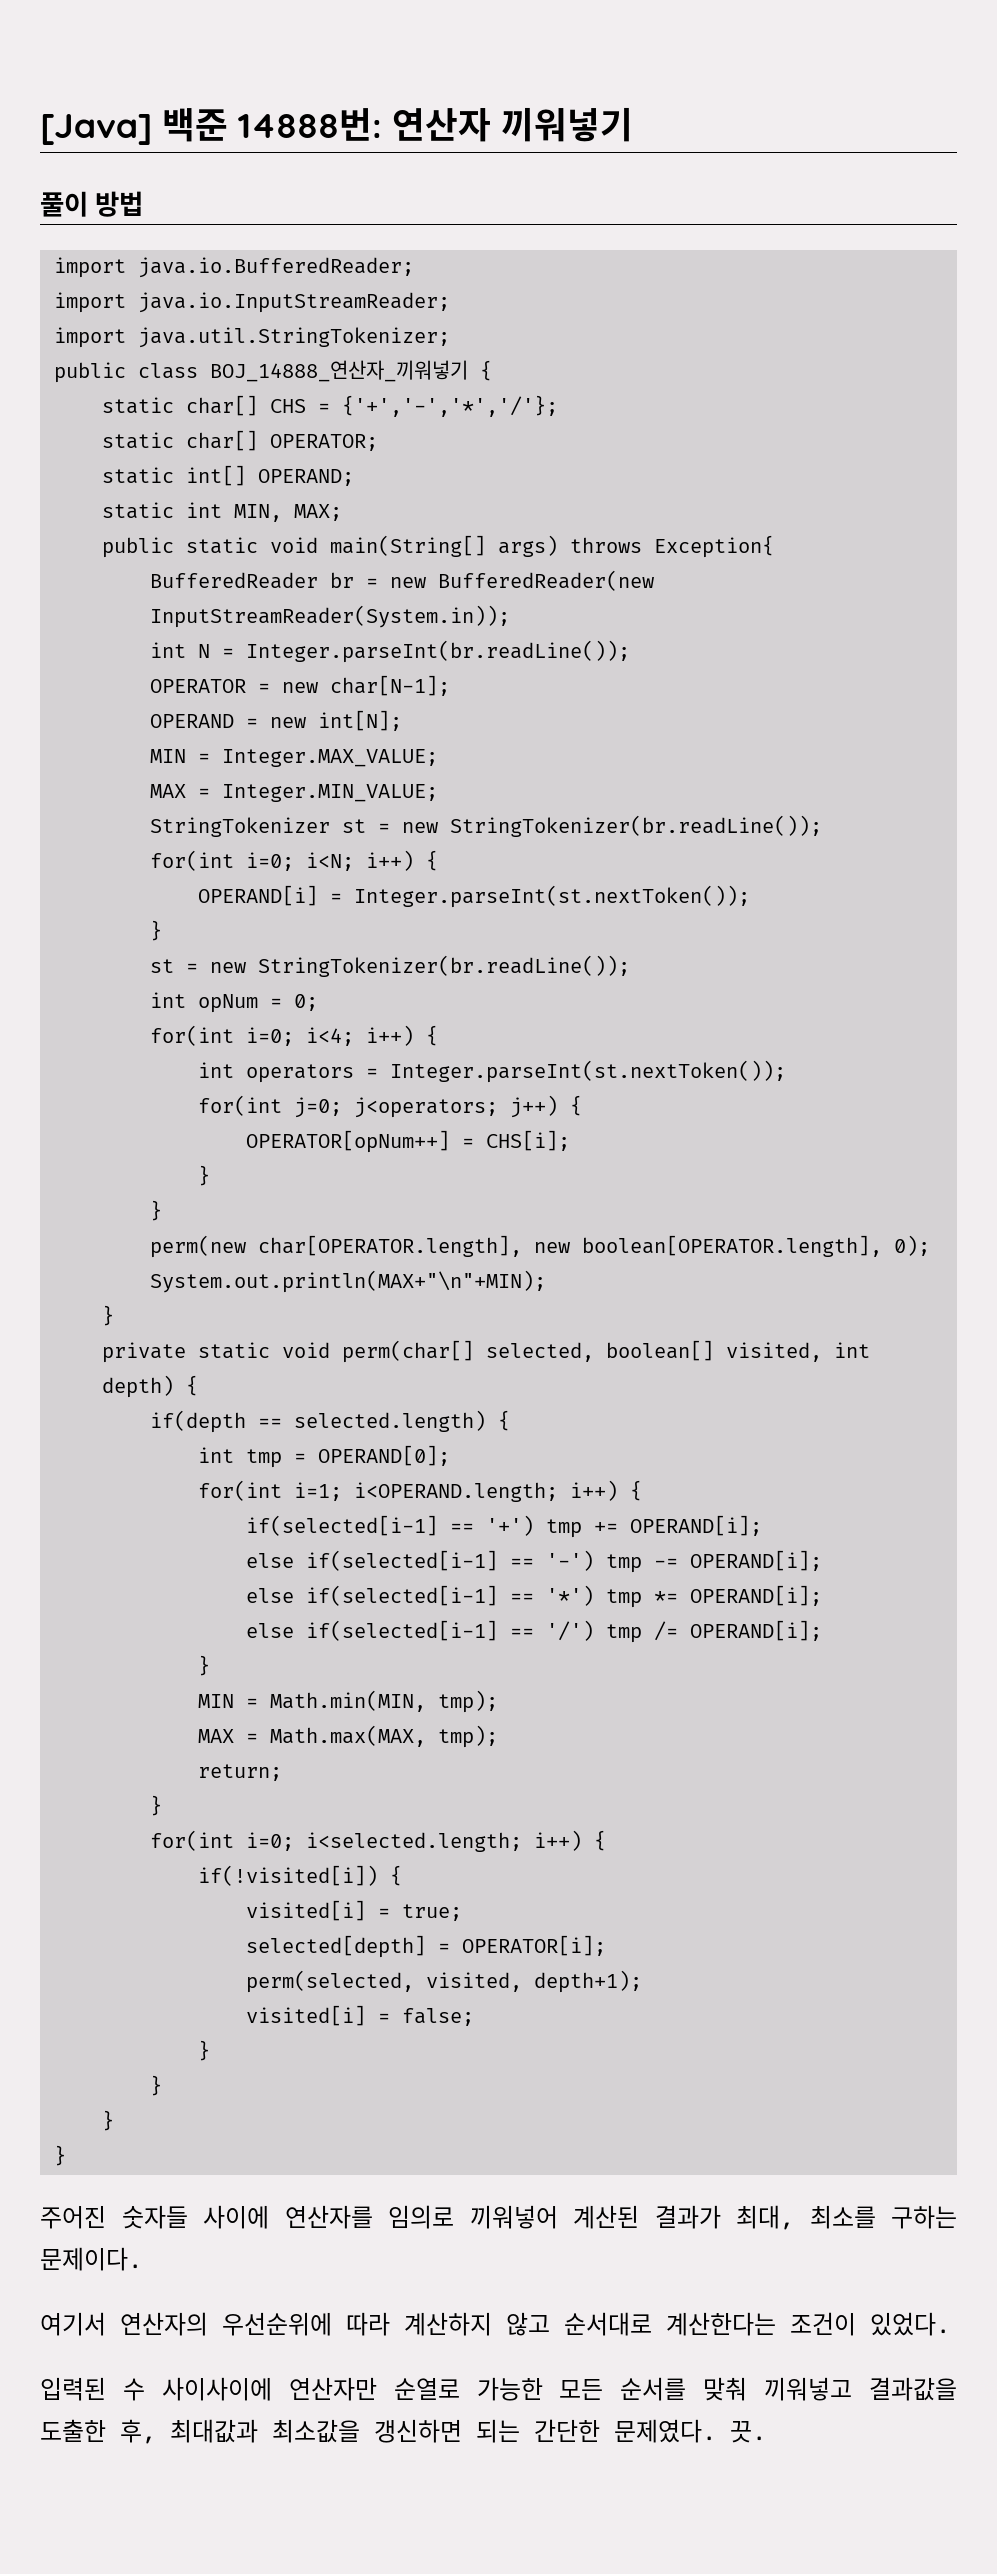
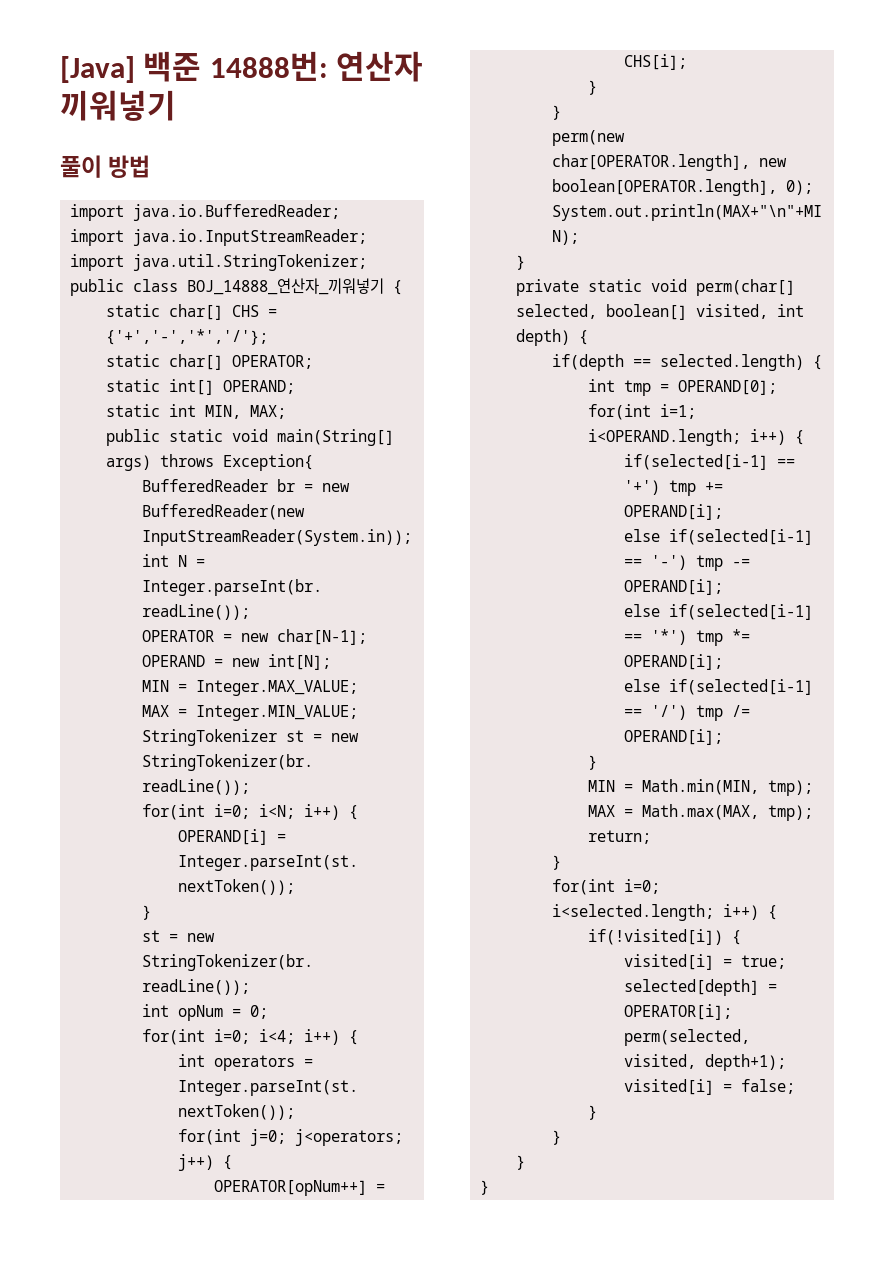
[40,2205,957,2230] [40,2247,142,2271] [40,2312,950,2336] [40,2377,957,2401] [40,2419,766,2444] // 주어진 숫자들 사이에 연산자를 임의로 끼워넣어 계산된 결과가 최대, 최소를 구하는 문제이다. // 여기서 연산자의 우선순위에 따라 계산하지 않고 순서대로 계산한다는 조건이 있었다. // 입력된 수 사이사이에 연산자만 순열로 가능한 모든 순서를 맞춰 끼워넣고 결과값을 도출한 후, 최대값과 최소값을 갱신하면 되는 간단한 문제였다. 끗. -> (490, 1187) none

